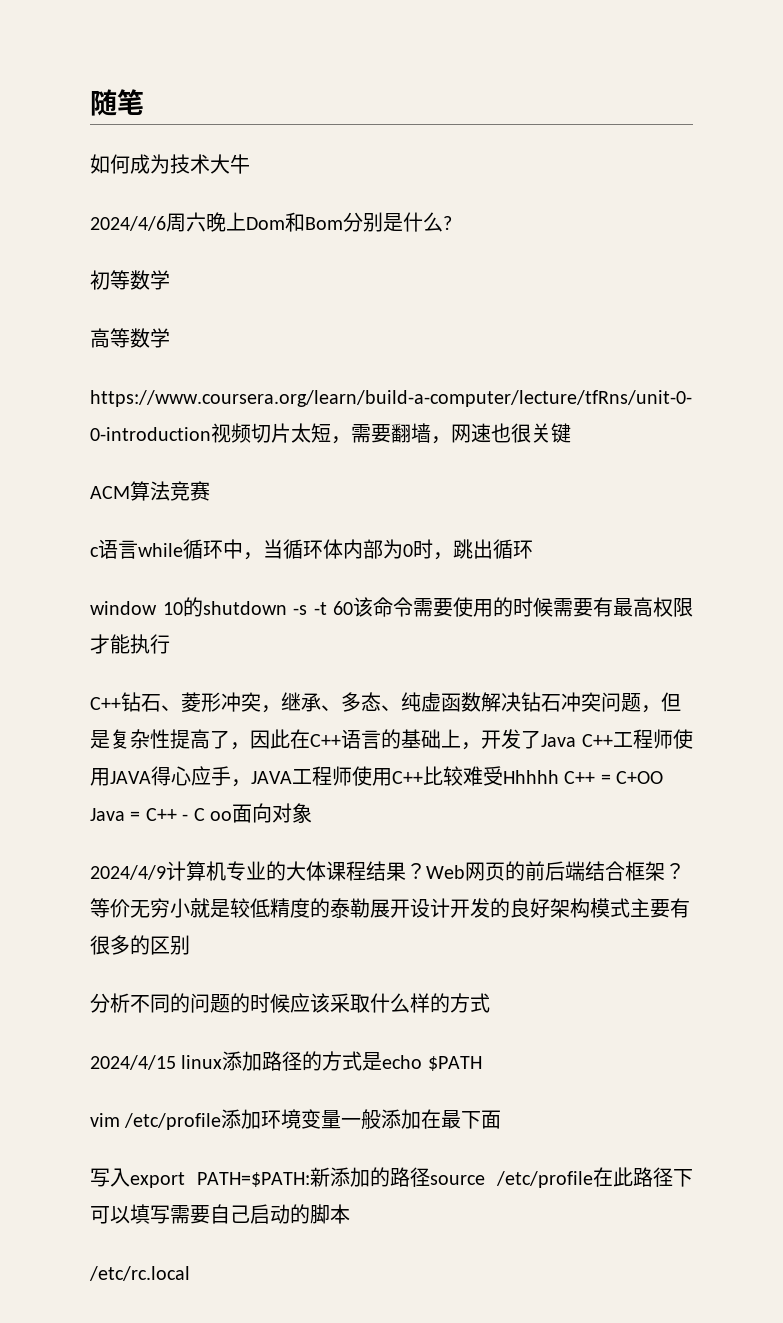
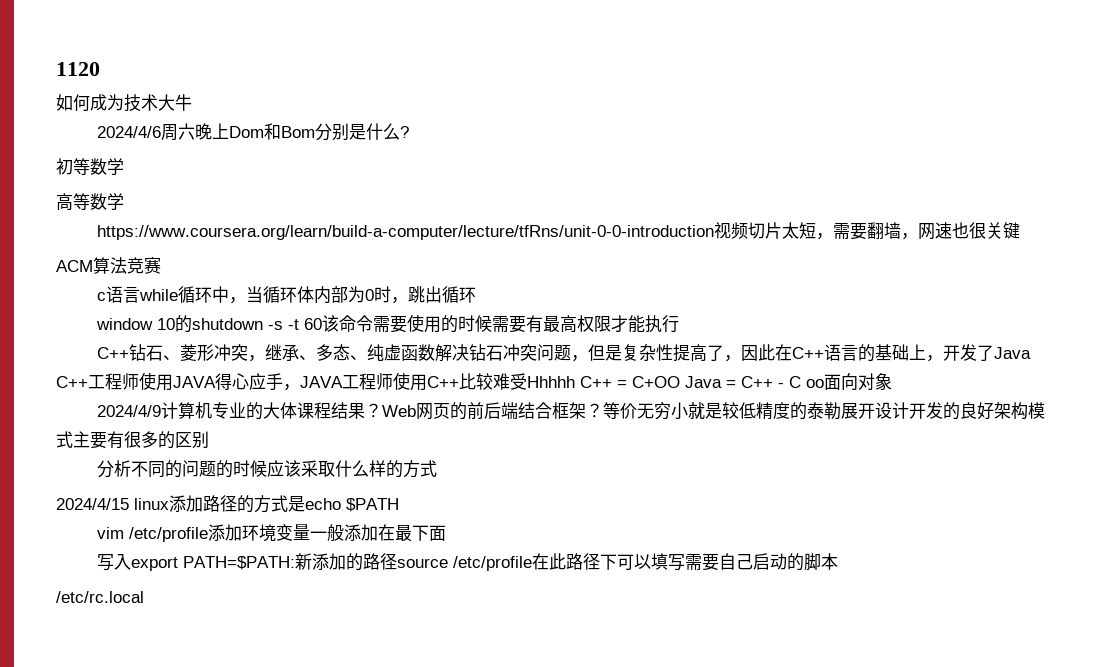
[90,89,144,116] 随笔 -> [56,62,100,76] 1120

